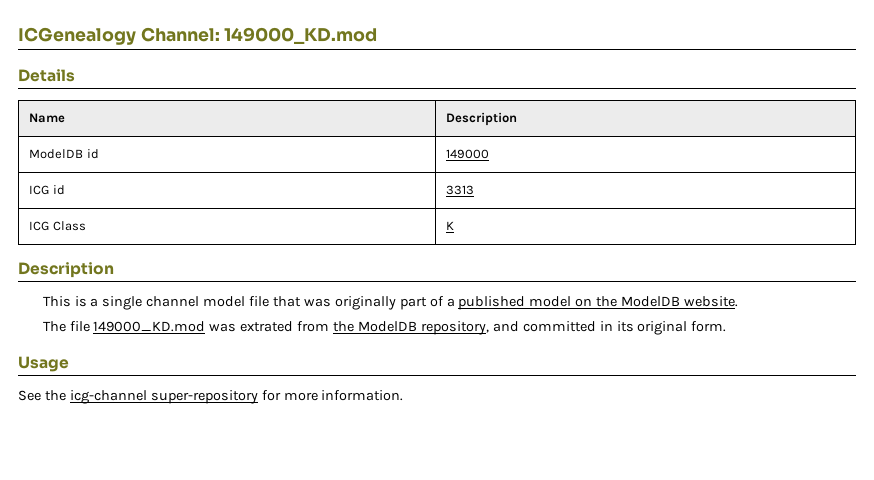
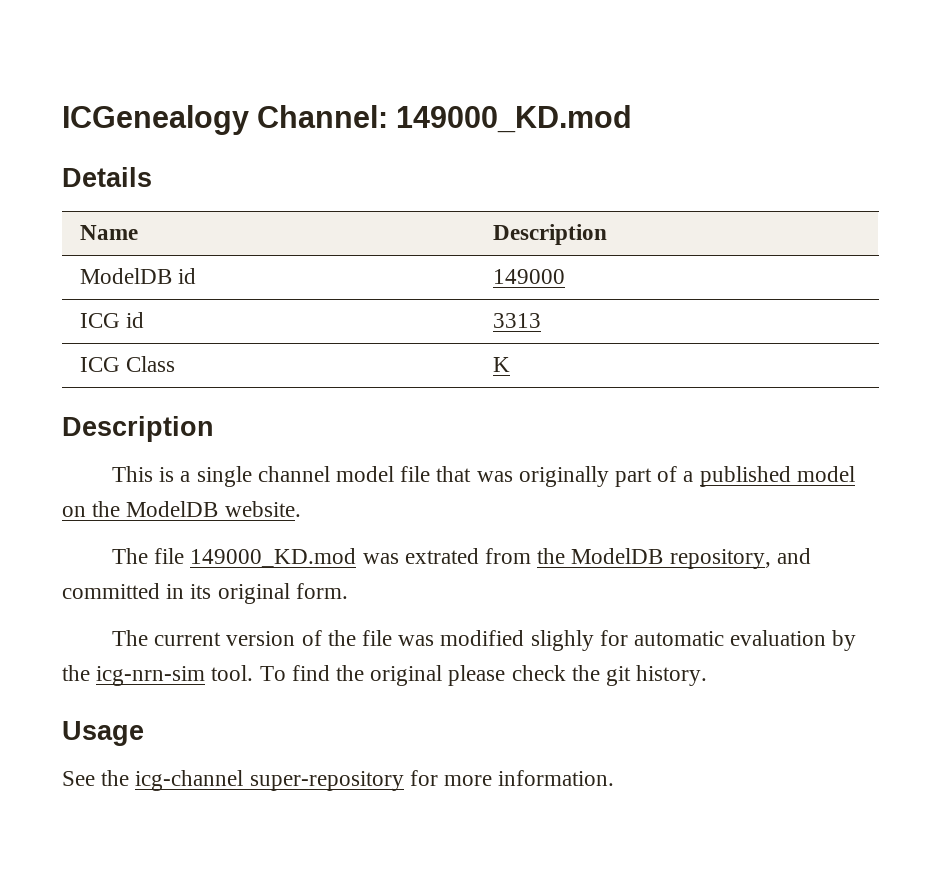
(727, 326) none -> [111,630,857,651] [62,665,708,686] // The current version of the file was modified slighly for automatic evaluation by the icg-nrn-sim tool. To find the original please check the git history.

